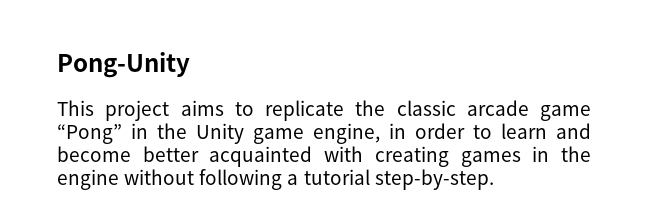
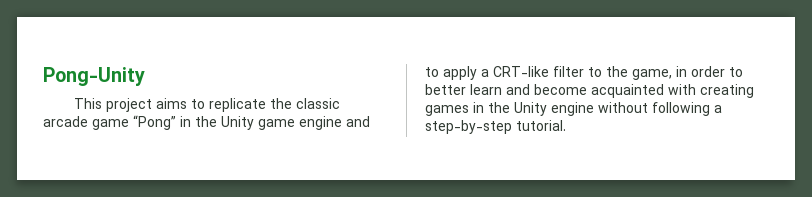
[313,123,380,144] engine, -> [299,116,370,130] [425,66,672,80] engine and to apply a CRT-like filter to the game,
(492, 132) none -> [425,84,466,95] better
[142,146,199,162] better -> (587, 89) none
(591, 154) none -> [514,102,547,116] Unity
[303,169,494,190] tutorial step-by-step. -> [425,120,566,134] step-by-step tutorial.

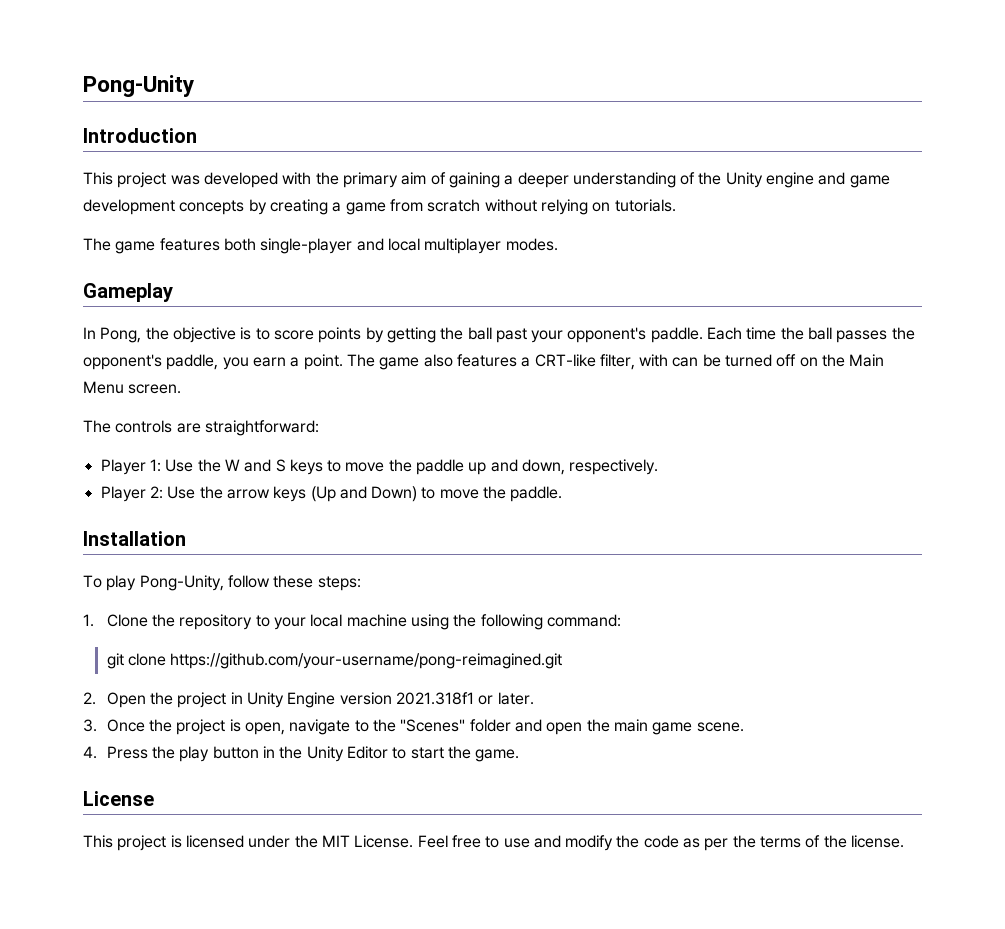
[73,98,340,112] [43,115,370,130] [425,66,743,80] [425,84,754,98] [425,102,722,116] [425,120,566,134] // This project aims to replicate the classic arcade game “Pong” in the Unity game engine and to apply a CRT-like filter to the game, in order to better learn and become acquainted with creating games in the Unity engine without following a step-by-step tutorial. -> [83,128,197,143] [83,172,890,188] [83,199,676,215] [83,238,558,254] [83,283,173,302] [83,327,915,343] [83,354,885,370] [83,381,182,394] [83,420,319,436] [100,459,659,475] [100,486,563,502] [83,531,186,546] [83,575,361,591] [83,614,621,630] [106,653,563,669] [83,692,534,708] [83,719,744,735] [83,746,520,762] [83,791,154,806] [83,835,905,851] // Introduction // This project was developed with the primary aim of gaining a deeper understanding of the Unity engine and game development concepts by creating a game from scratch without relying on tutorials. // The game features both single-player and local multiplayer modes. // Gameplay // In Pong, the objective is to score points by getting the ball past your opponent's paddle. Each time the ball passes the opponent's paddle, you earn a point. The game also features a CRT-like filter, with can be turned off on the Main Menu screen. // The controls are straightforward: // Player 1: Use the W and S keys to move the paddle up and down, respectively. // Player 2: Use the arrow keys (Up and Down) to move the paddle. // Installation // To play Pong-Unity, follow these steps: // 1. Clone the repository to your local machine using the following command: // git clone https://github.com/your-username/pong-reimagined.git // 2. Open the project in Unity Engine version 2021.318f1 or later. // 3. Once the project is open, navigate to the "Scenes" folder and open the main game scene. // 4. Press the play button in the Unity Editor to start the game. // License // This project is licensed under the MIT License. Feel free to use and modify the code as per the terms of the license.

